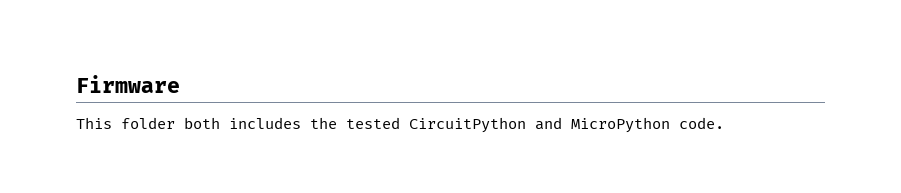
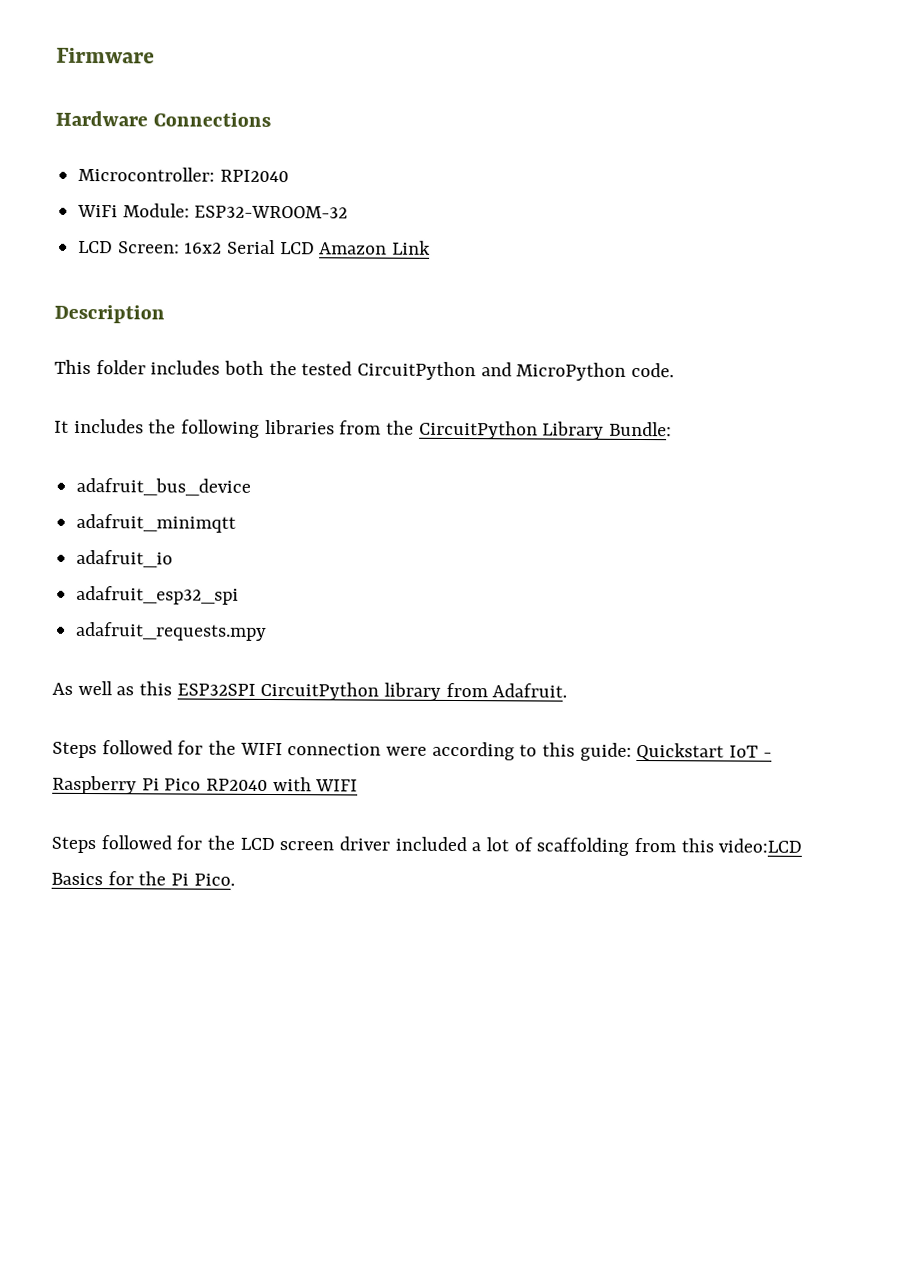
(180, 84) none -> [55,110,272,128] [78,166,289,183] [77,203,349,219] [78,239,432,255] [54,304,165,324] // Hardware Connections // Microcontroller: RPI2040 // WiFi Module: ESP32-WROOM-32 // LCD Screen: 16x2 Serial LCD Amazon Link // Description
[184,117,301,129] both includes -> [150,360,265,375] includes both
(724, 123) none -> [54,418,673,440] [76,477,252,496] [76,513,237,533] [76,549,174,568] [76,585,240,605] [76,621,268,641] [52,680,568,701] [52,740,772,761] [52,775,359,795] [51,835,803,856] [51,871,235,886] // It includes the following libraries from the CircuitPython Library Bundle: // adafruit_bus_device // adafruit_minimqtt // adafruit_io // adafruit_esp32_spi // adafruit_requests.mpy // As well as this ESP32SPI CircuitPython library from Adafruit. // Steps followed for the WIFI connection were according to this guide: Quickstart IoT - Raspberry Pi Pico RP2040 with WIFI // Steps followed for the LCD screen driver included a lot of scaffolding from this video:LCD Basics for the Pi Pico.

